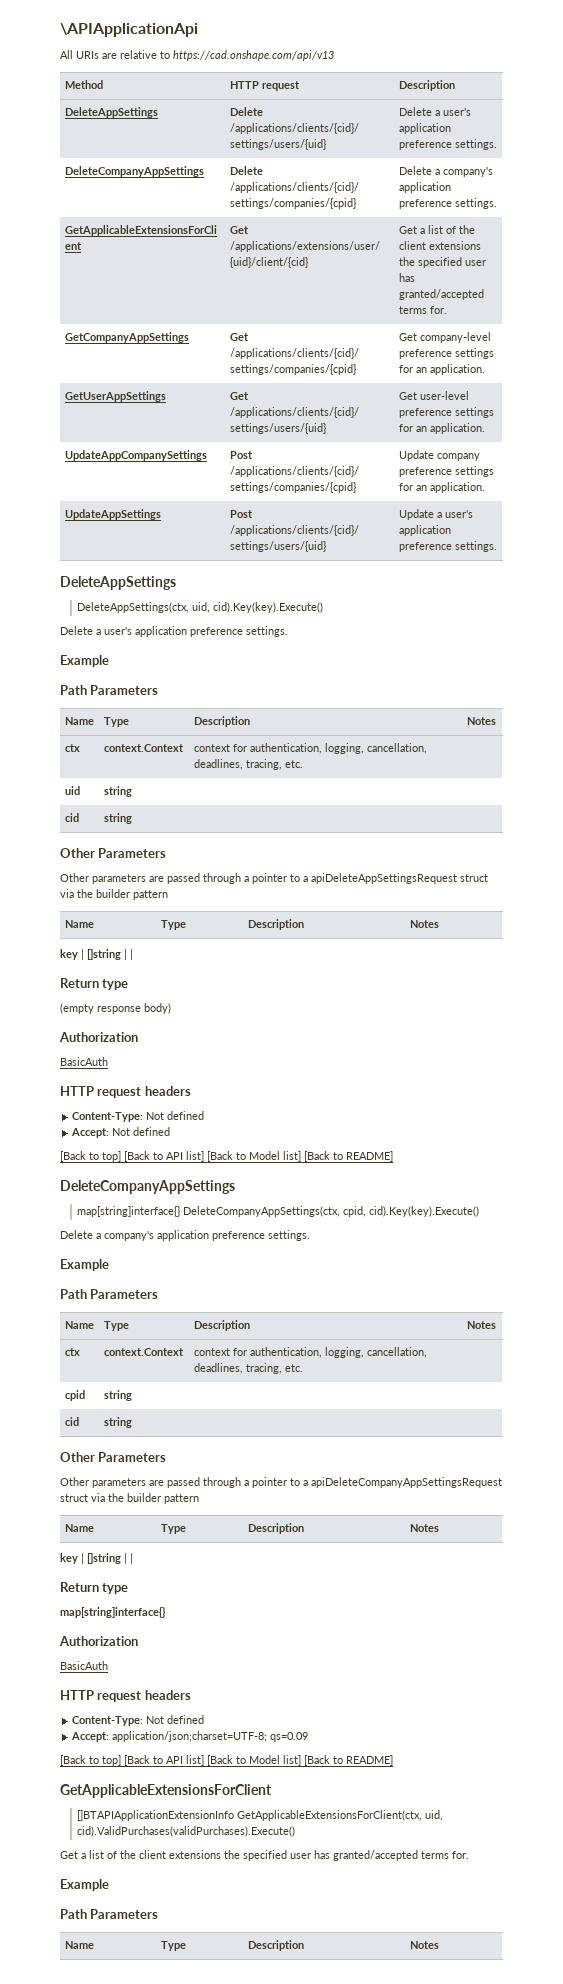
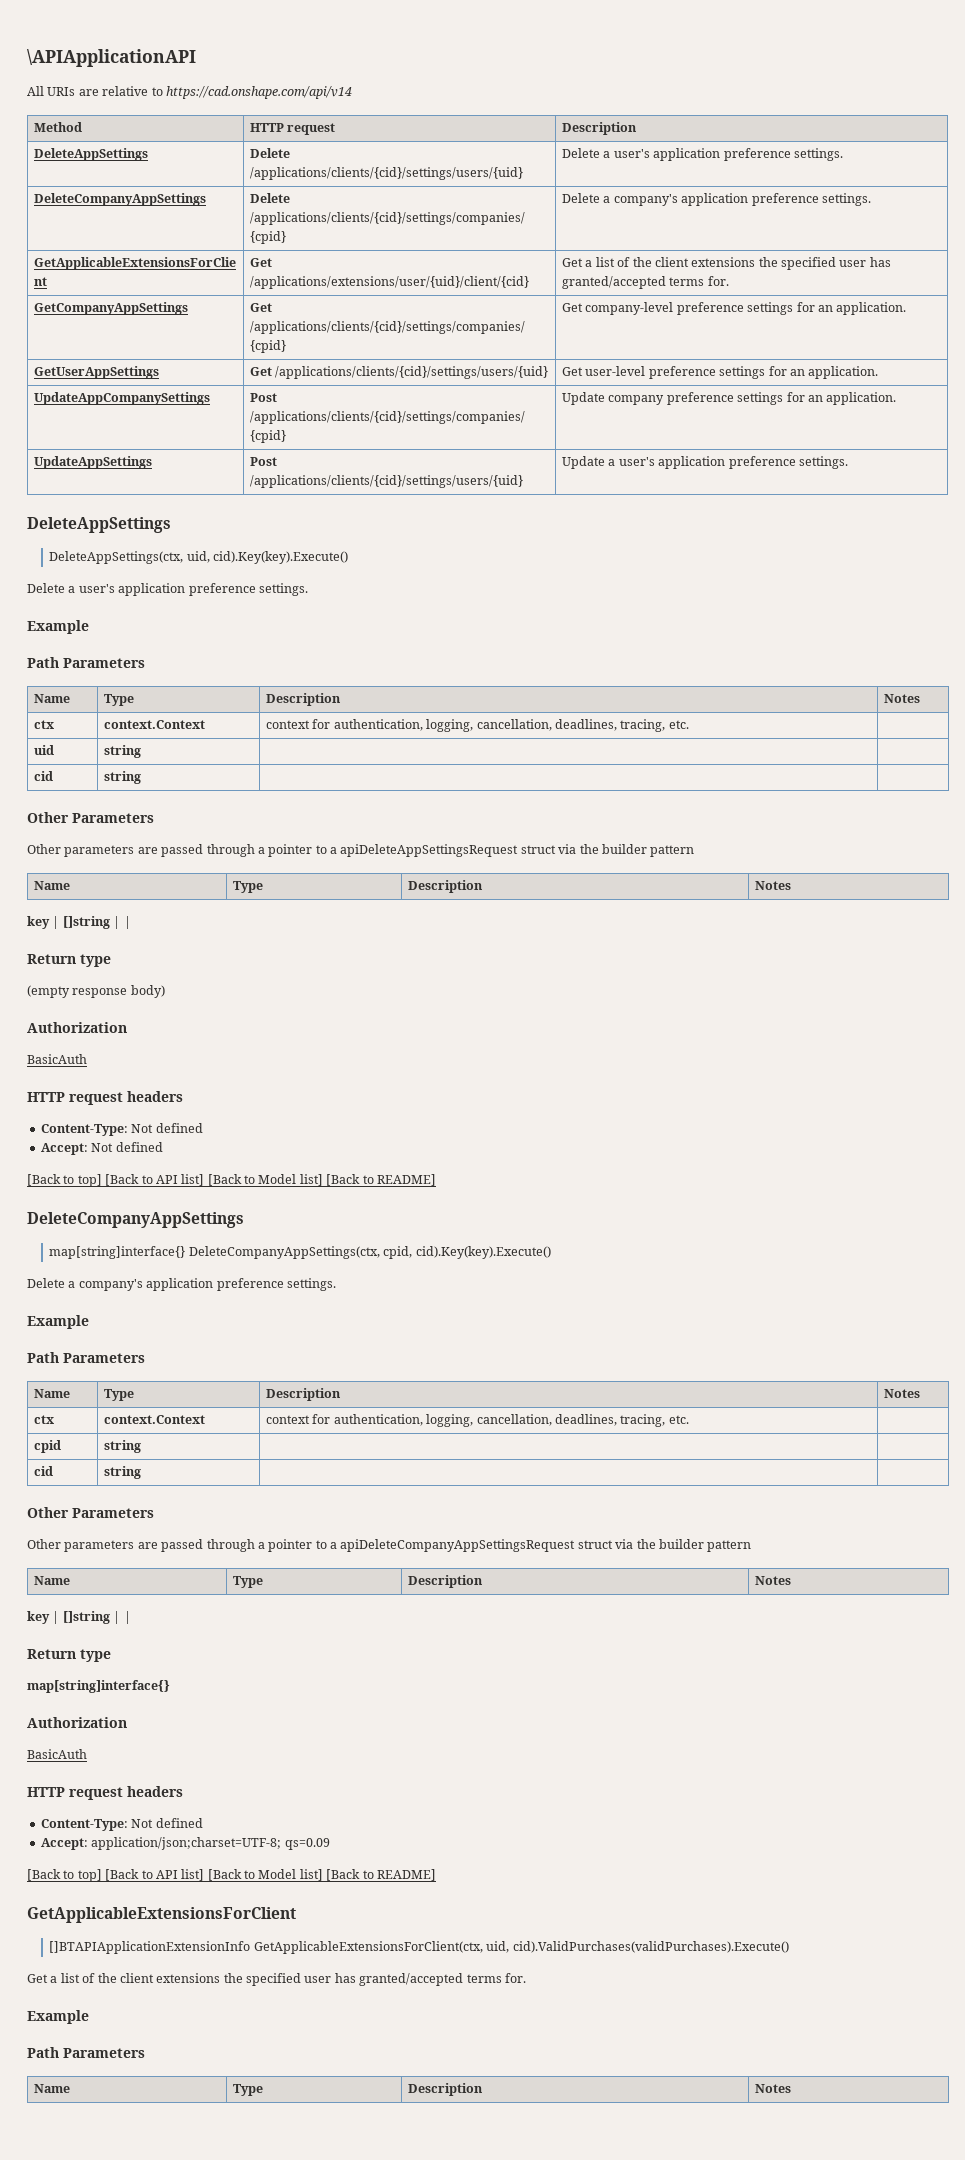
[60,23,198,37] \APIApplicationApi -> [27,49,196,67] \APIApplicationAPI
[173,50,334,61] https://cad.onshape.com/api/v13 -> [165,86,352,99] https://cad.onshape.com/api/v14

